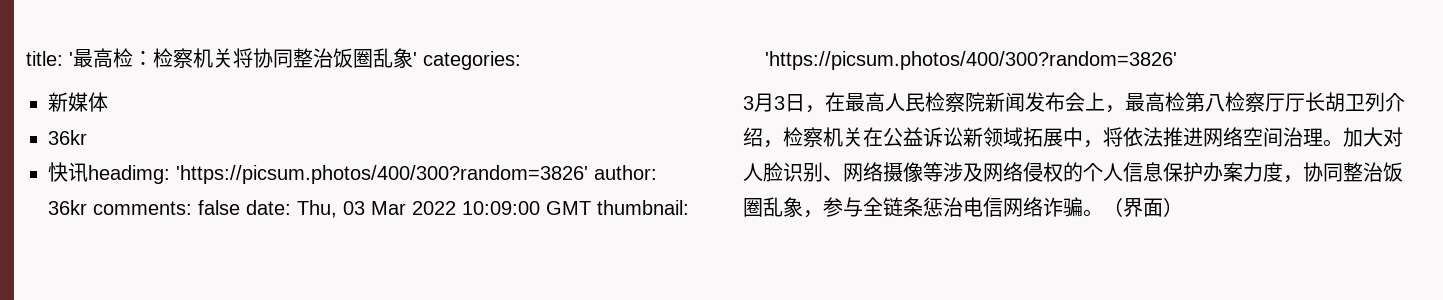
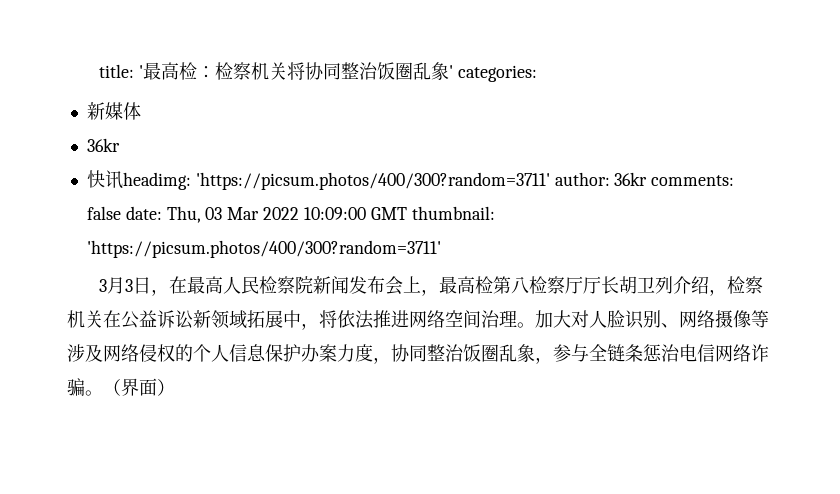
[176,165,588,184] 'https://picsum.photos/400/300?random=3826' -> [195,172,550,190] 'https://picsum.photos/400/300?random=3711'
[765,51,1177,70] 'https://picsum.photos/400/300?random=3826' -> [86,240,441,258] 'https://picsum.photos/400/300?random=3711'

